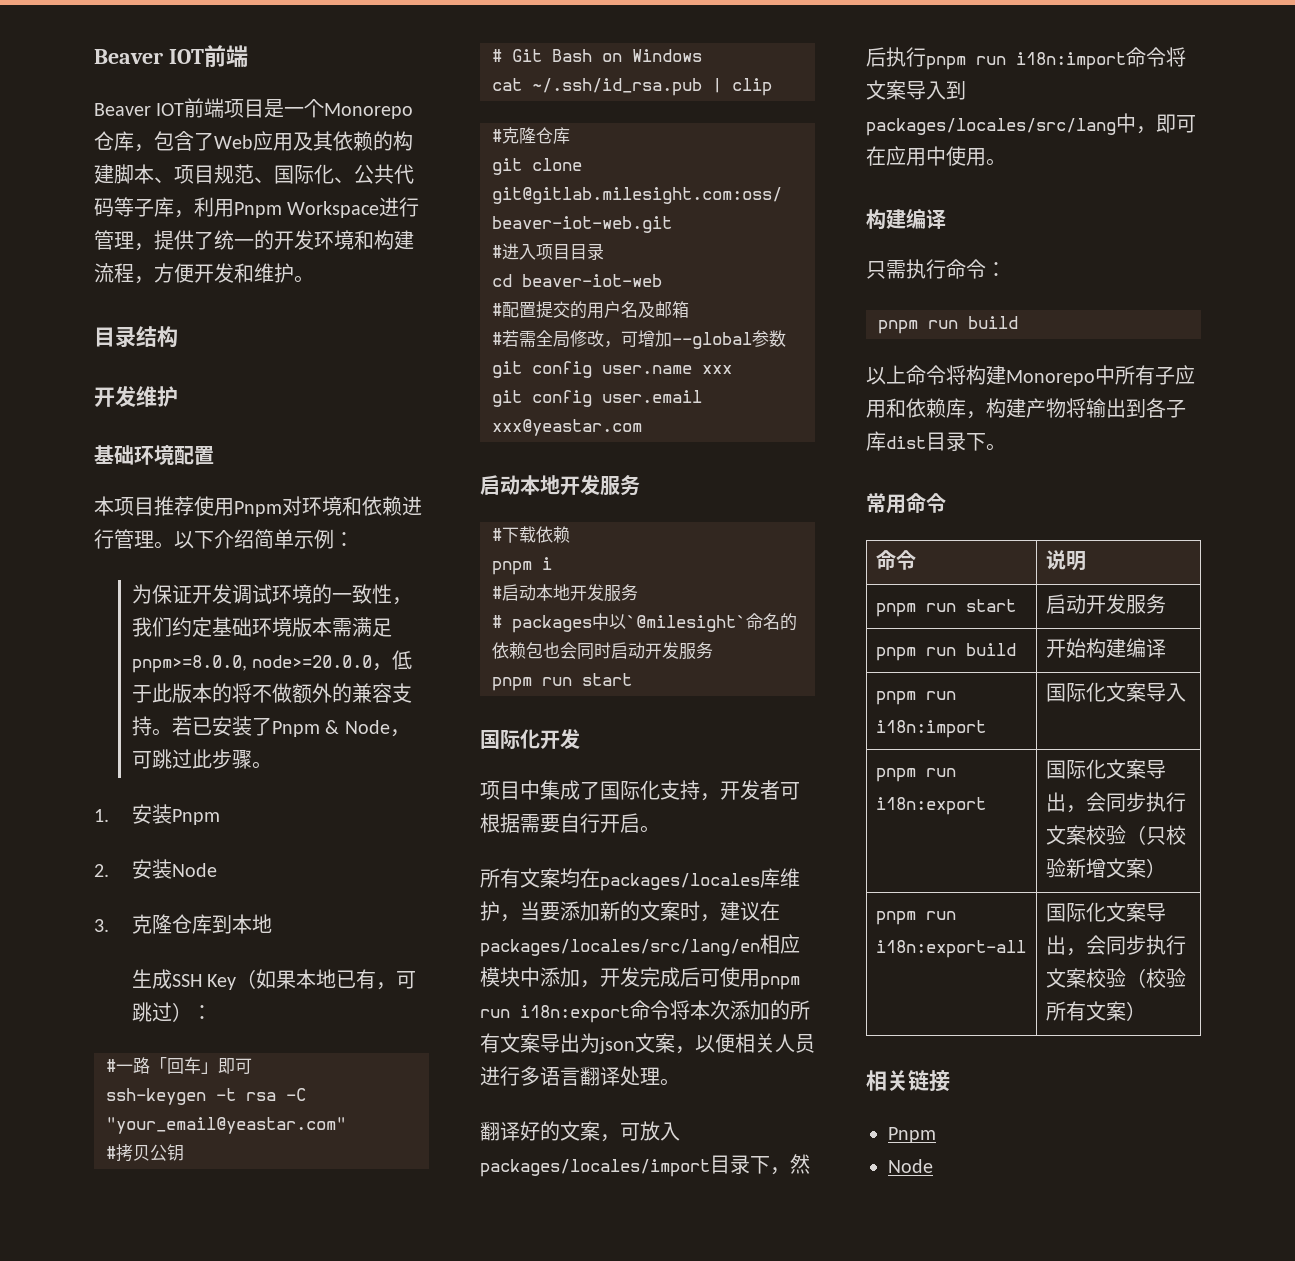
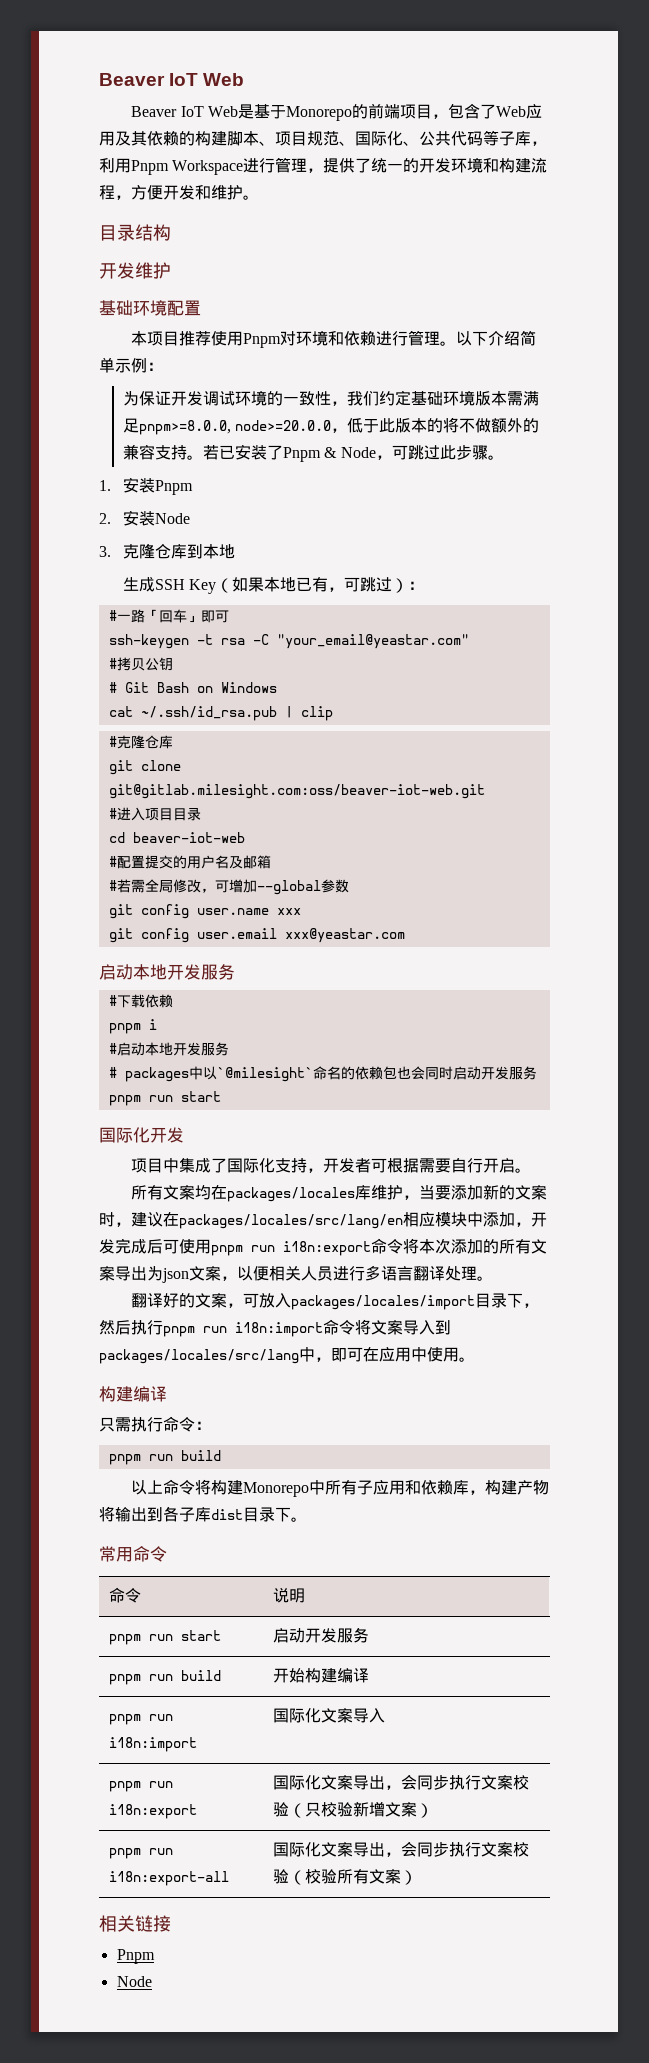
[94,45,248,67] [94,98,414,119] [94,131,134,151] Beaver IOT前端 // Beaver IOT前端项目是一个Monorepo仓库 -> [99,73,245,86] [131,103,432,121] Beaver IoT Web // Beaver IoT Web是基于Monorepo的前端项目

